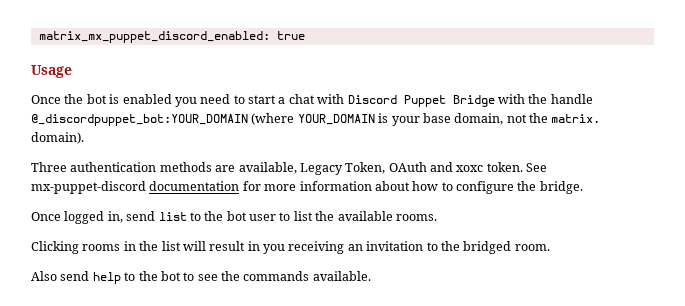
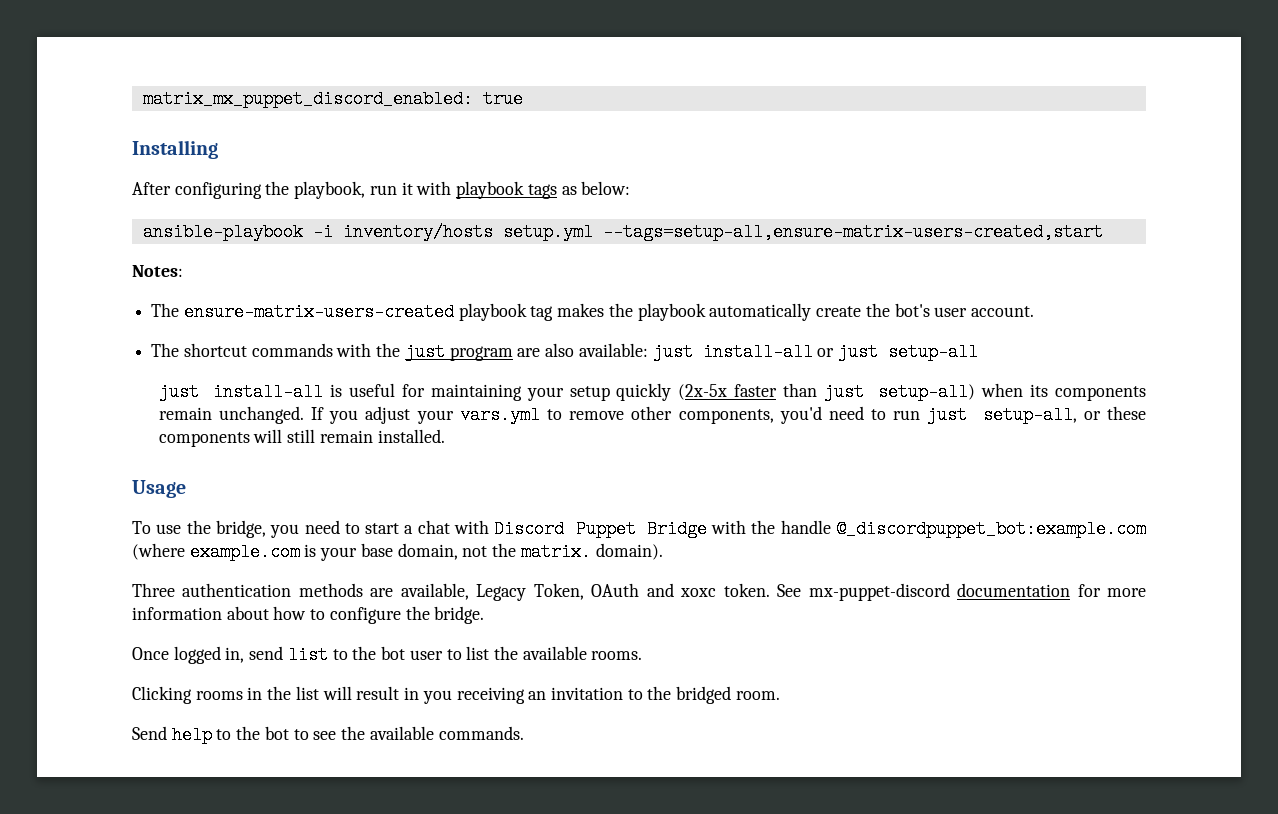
[31,65,72,78] [31,94,172,104] Usage // Once the bot is enabled -> [132,140,218,159] [132,181,631,199] [142,223,1103,241] [132,265,183,277] [151,303,1034,321] [151,343,978,361] [158,383,1147,401] [158,406,1147,424] [158,429,445,447] [132,480,186,498] [132,520,266,538] Installing // After configuring the playbook, run it with playbook tags as below: // ansible-playbook -i inventory/hosts setup.yml --tags=setup-all,ensure-matrix-users-created,start // Notes: // The ensure-matrix-users-created playbook tag makes the playbook automatically create the bot's user account. // The shortcut commands with the just program are also available: just install-all or just setup-all // just install-all is useful for maintaining your setup quickly (2x-5x faster than just setup-all) when its components remain unchanged. If you adjust your vars.yml to remove other components, you'd need to run just setup-all, or these components will still remain installed. // Usage // To use the bridge,
[31,113,375,126] @_discordpuppet_bot:YOUR_DOMAIN (where YOUR_DOMAIN -> [836,520,1147,538] [132,543,300,561] @_discordpuppet_bot:example.com (where example.com
[31,271,90,281] Also send -> [132,726,167,740] Send
[243,271,371,281] commands available. -> [369,726,524,740] available commands.

